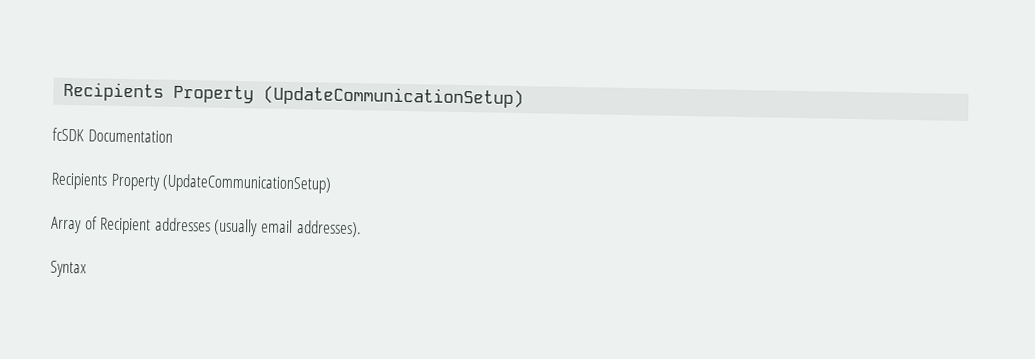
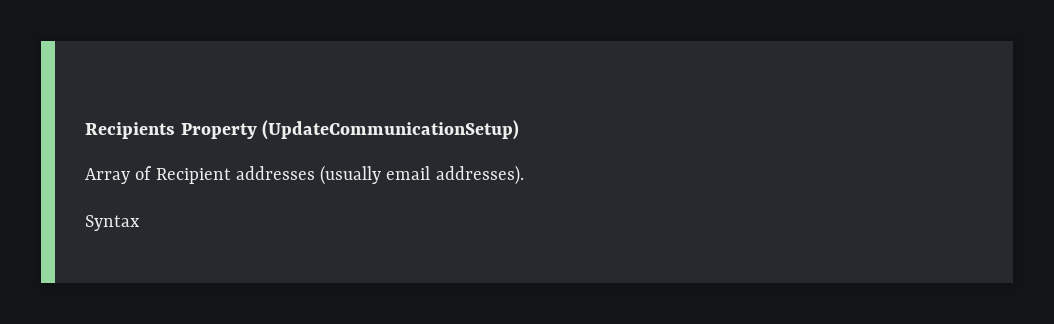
[63,81,525,109] [52,127,173,143] [51,172,333,194] Recipients Property (UpdateCommunicationSetup) // fcSDK Documentation // Recipients Property (UpdateCommunicationSetup) -> [85,120,520,140] Recipients Property (UpdateCommunicationSetup)

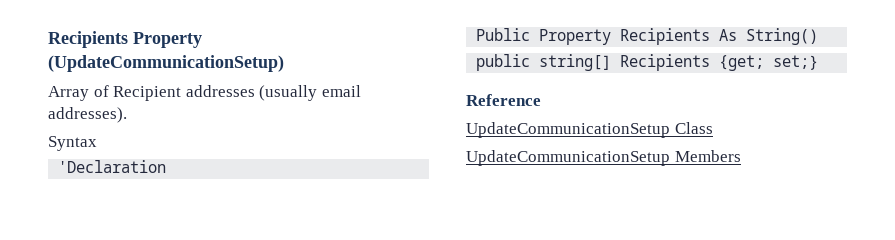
(140, 223) none -> [58,160,167,173] [476,28,819,45] [476,54,819,71] [466,94,541,106] [466,122,713,138] [466,150,741,166] // 'Declaration // Public Property Recipients As String() // public string[] Recipients {get; set;} // Reference // UpdateCommunicationSetup Class // UpdateCommunicationSetup Members

